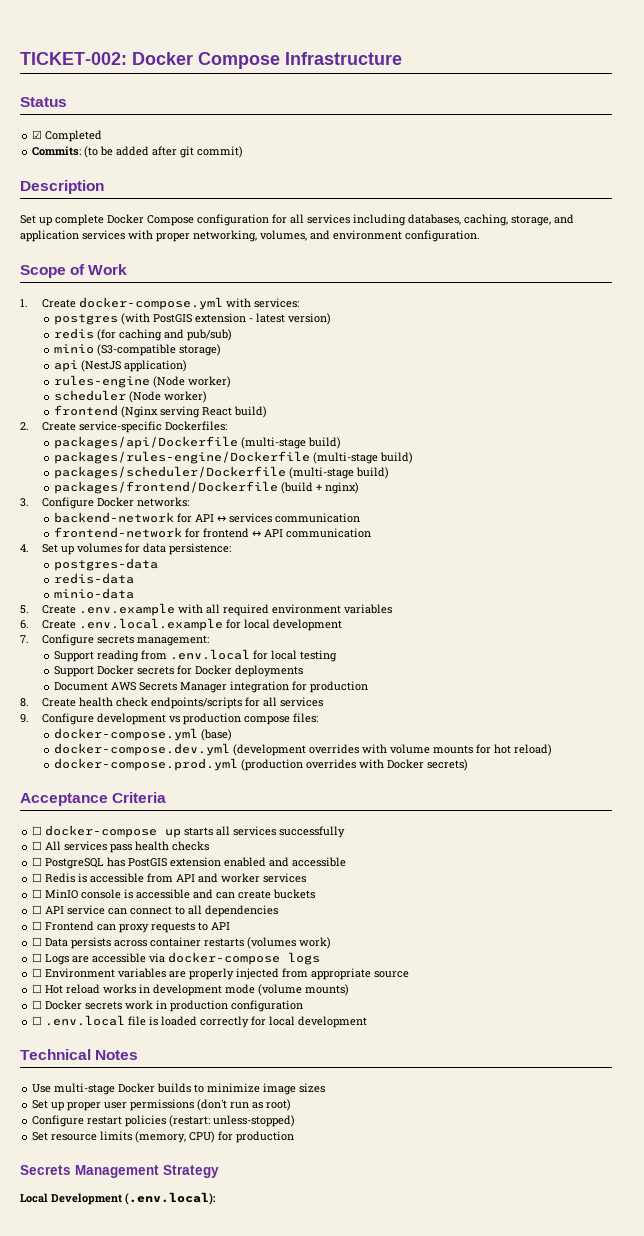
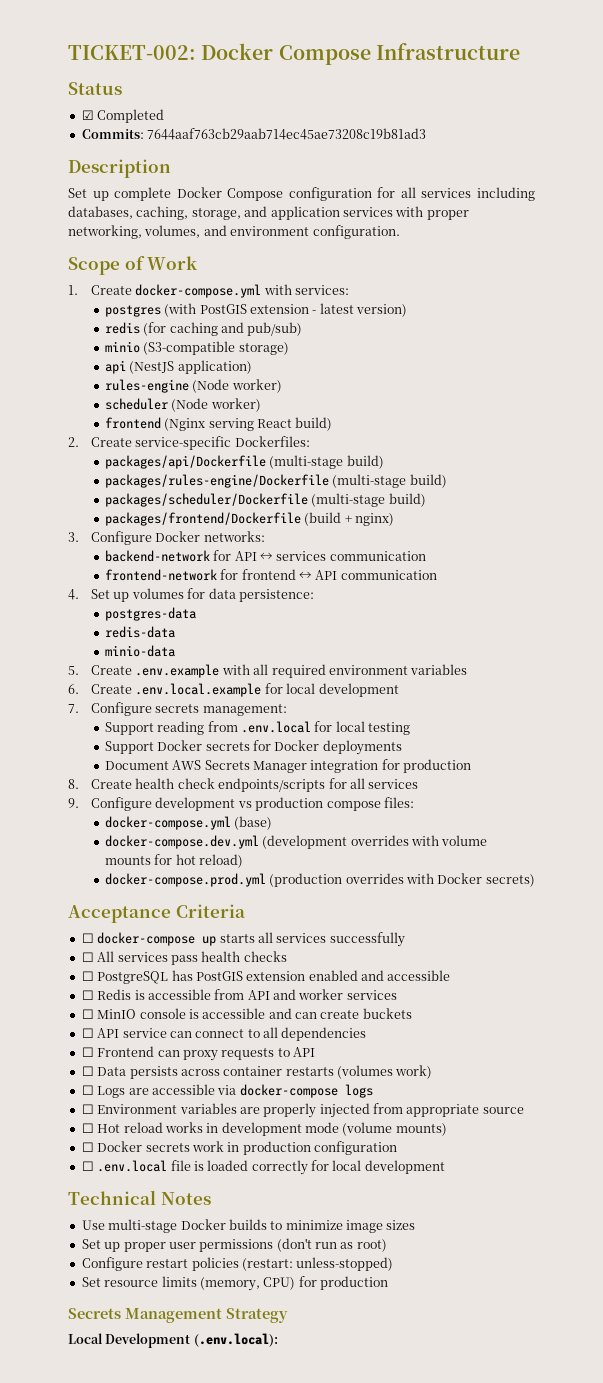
[84,146,244,158] (to be added after git commit) -> [147,128,427,140] 7644aaf763cb29aab714ec45ae73208c19b81ad3

